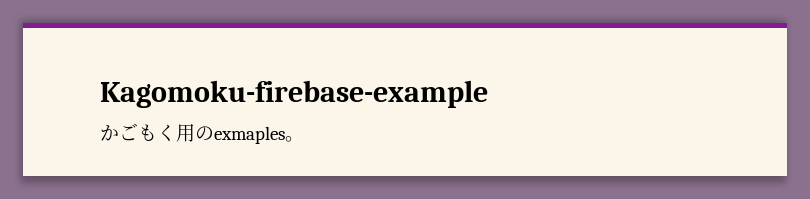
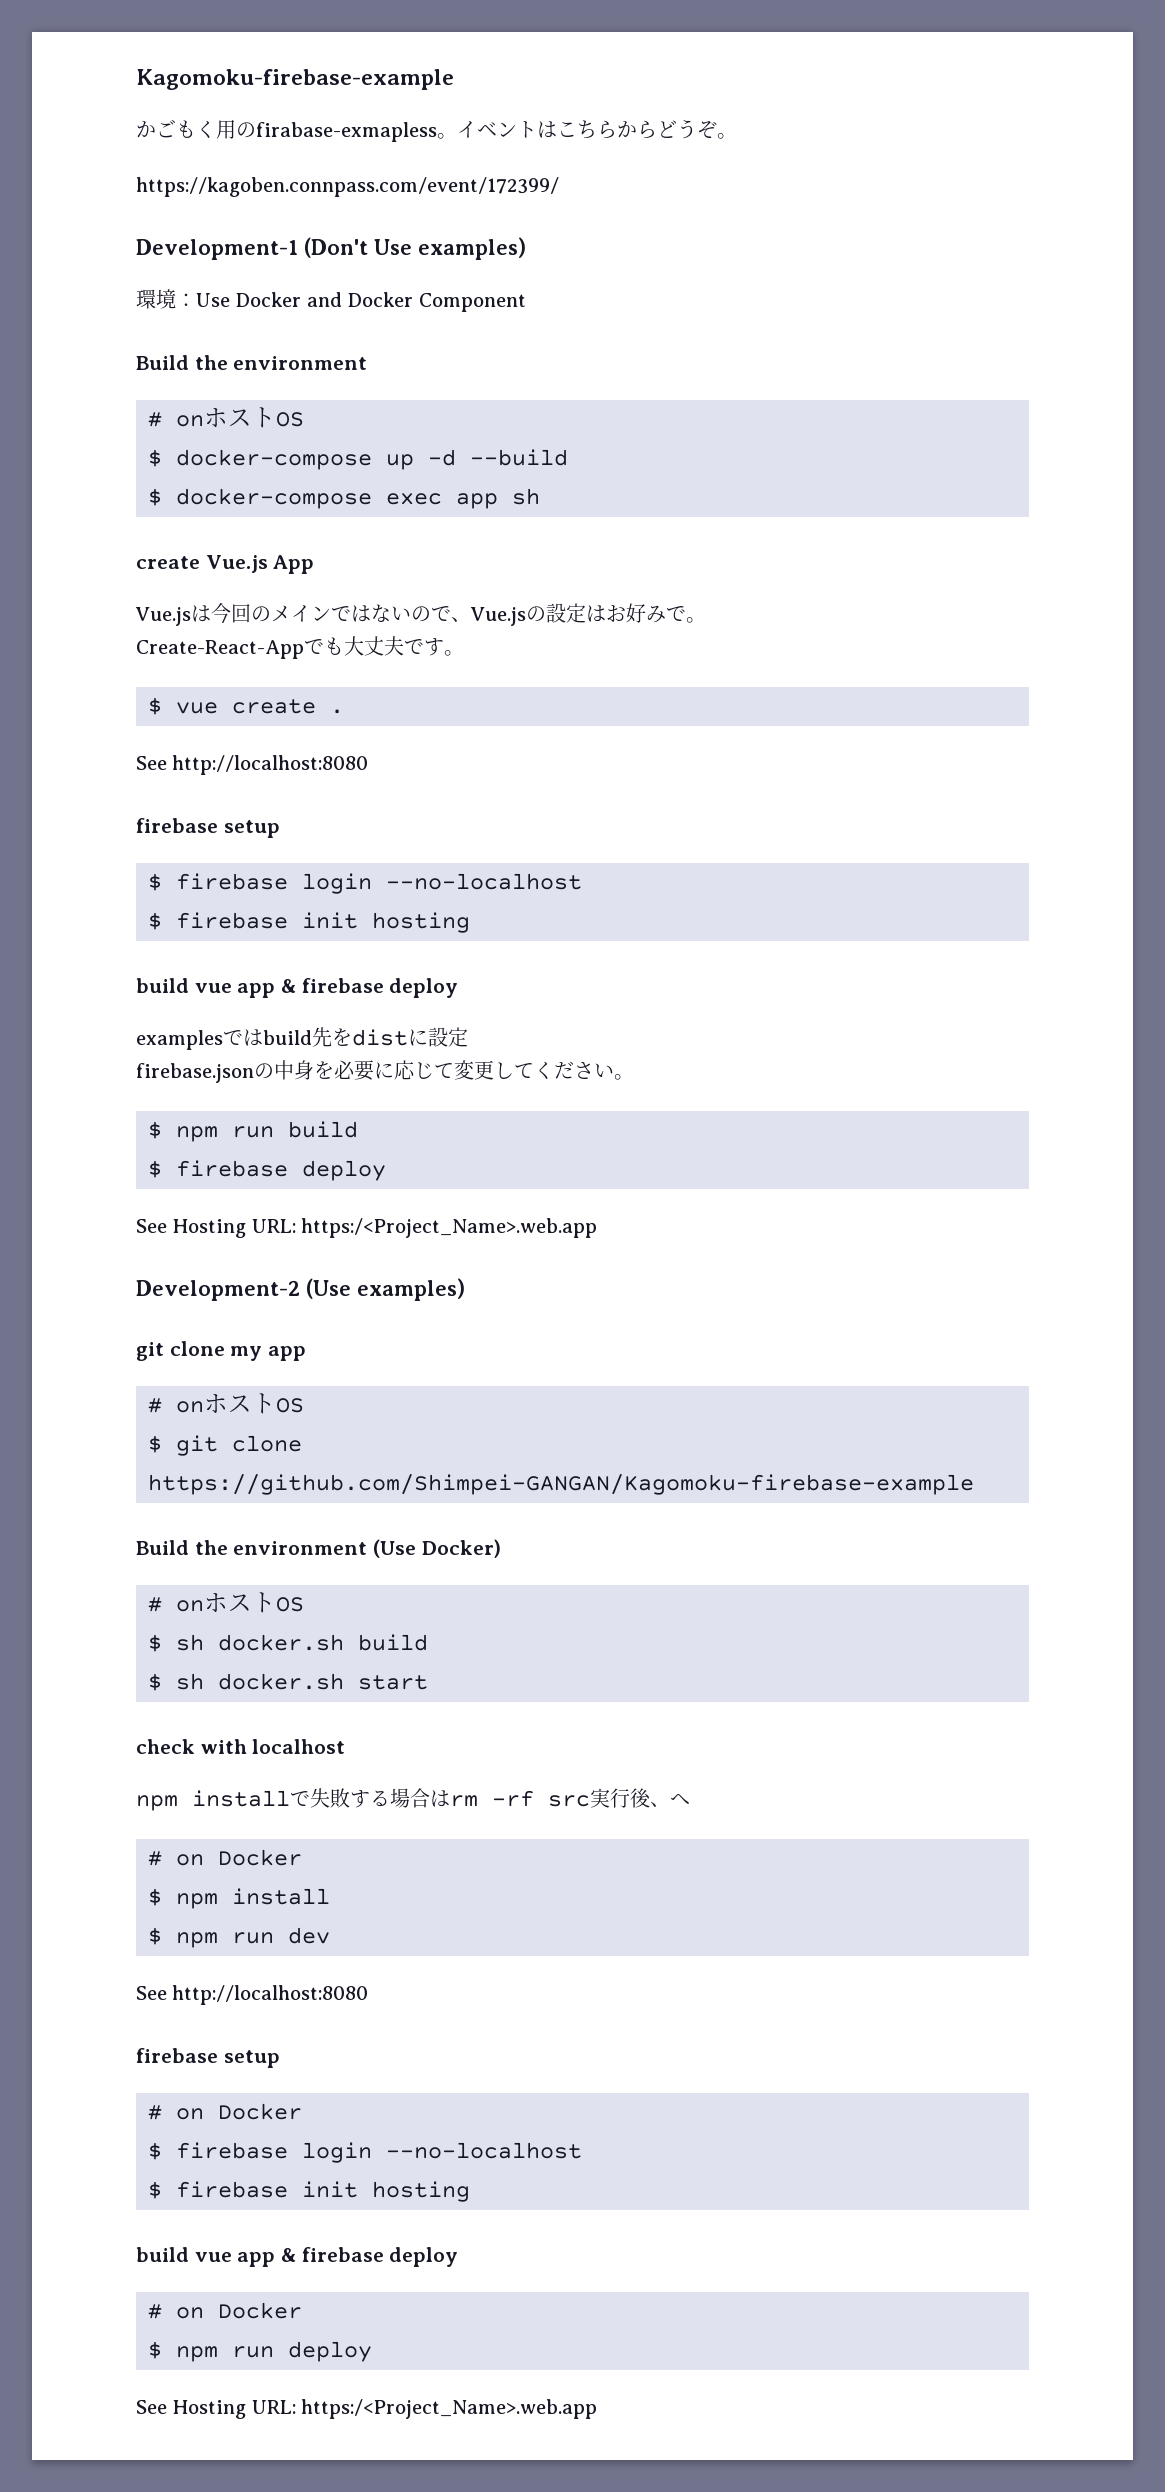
[214,126,304,144] exmaples。 -> [256,119,737,142] [136,177,559,197] [136,237,526,260] [136,289,526,312] [136,355,368,370] [148,407,304,428] [148,449,568,470] [148,488,540,509] [136,555,315,574] [135,603,706,626] [136,636,464,659] [148,697,344,715] [136,755,369,775] [136,818,280,838] [148,873,582,894] [148,912,470,933] [136,978,459,998] [136,1027,468,1050] [136,1060,634,1083] [148,1121,358,1142] [148,1160,386,1181] [136,1218,598,1238] [136,1278,465,1301] [136,1341,307,1361] [148,1393,304,1414] [148,1435,302,1456] [148,1474,974,1495] [136,1539,501,1558] [148,1592,304,1613] [148,1634,428,1652] [148,1673,428,1691] [136,1739,346,1754] [136,1788,690,1811] [148,1849,302,1866] [148,1888,330,1909] [148,1927,330,1948] [136,1985,369,2005] [136,2048,280,2068] [148,2103,302,2120] [148,2142,582,2163] [148,2181,470,2202] [136,2247,459,2267] [148,2302,302,2319] [148,2341,372,2362] [136,2399,598,2419] firabase-exmapless。イベントはこちらからどうぞ。 // https://kagoben.connpass.com/event/172399/ // Development-1 (Don't Use examples) // 環境：Use Docker and Docker Component // Build the environment // # onホストOS // $ docker-compose up -d --build // $ docker-compose exec app sh // create Vue.js App // Vue.jsは今回のメインではないので、Vue.jsの設定はお好みで。 // Create-React-Appでも大丈夫です。 // $ vue create . // See http://localhost:8080 // firebase setup // $ firebase login --no-localhost // $ firebase init hosting // build vue app & firebase deploy // examplesではbuild先をdistに設定 // firebase.jsonの中身を必要に応じて変更してください。 // $ npm run build // $ firebase deploy // See Hosting URL: https:/<Project_Name>.web.app // Development-2 (Use examples) // git clone my app // # onホストOS // $ git clone https://github.com/Shimpei-GANGAN/Kagomoku-firebase-example // Build the environment (Use Docker) // # onホストOS // $ sh docker.sh build // $ sh docker.sh start // check with localhost // npm installで失敗する場合はrm -rf src実行後、へ // # on Docker // $ npm install // $ npm run dev // See http://localhost:8080 // firebase setup // # on Docker // $ firebase login --no-localhost // $ firebase init hosting // build vue app & firebase deploy // # on Docker // $ npm run deploy // See Hosting URL: https:/<Project_Name>.web.app

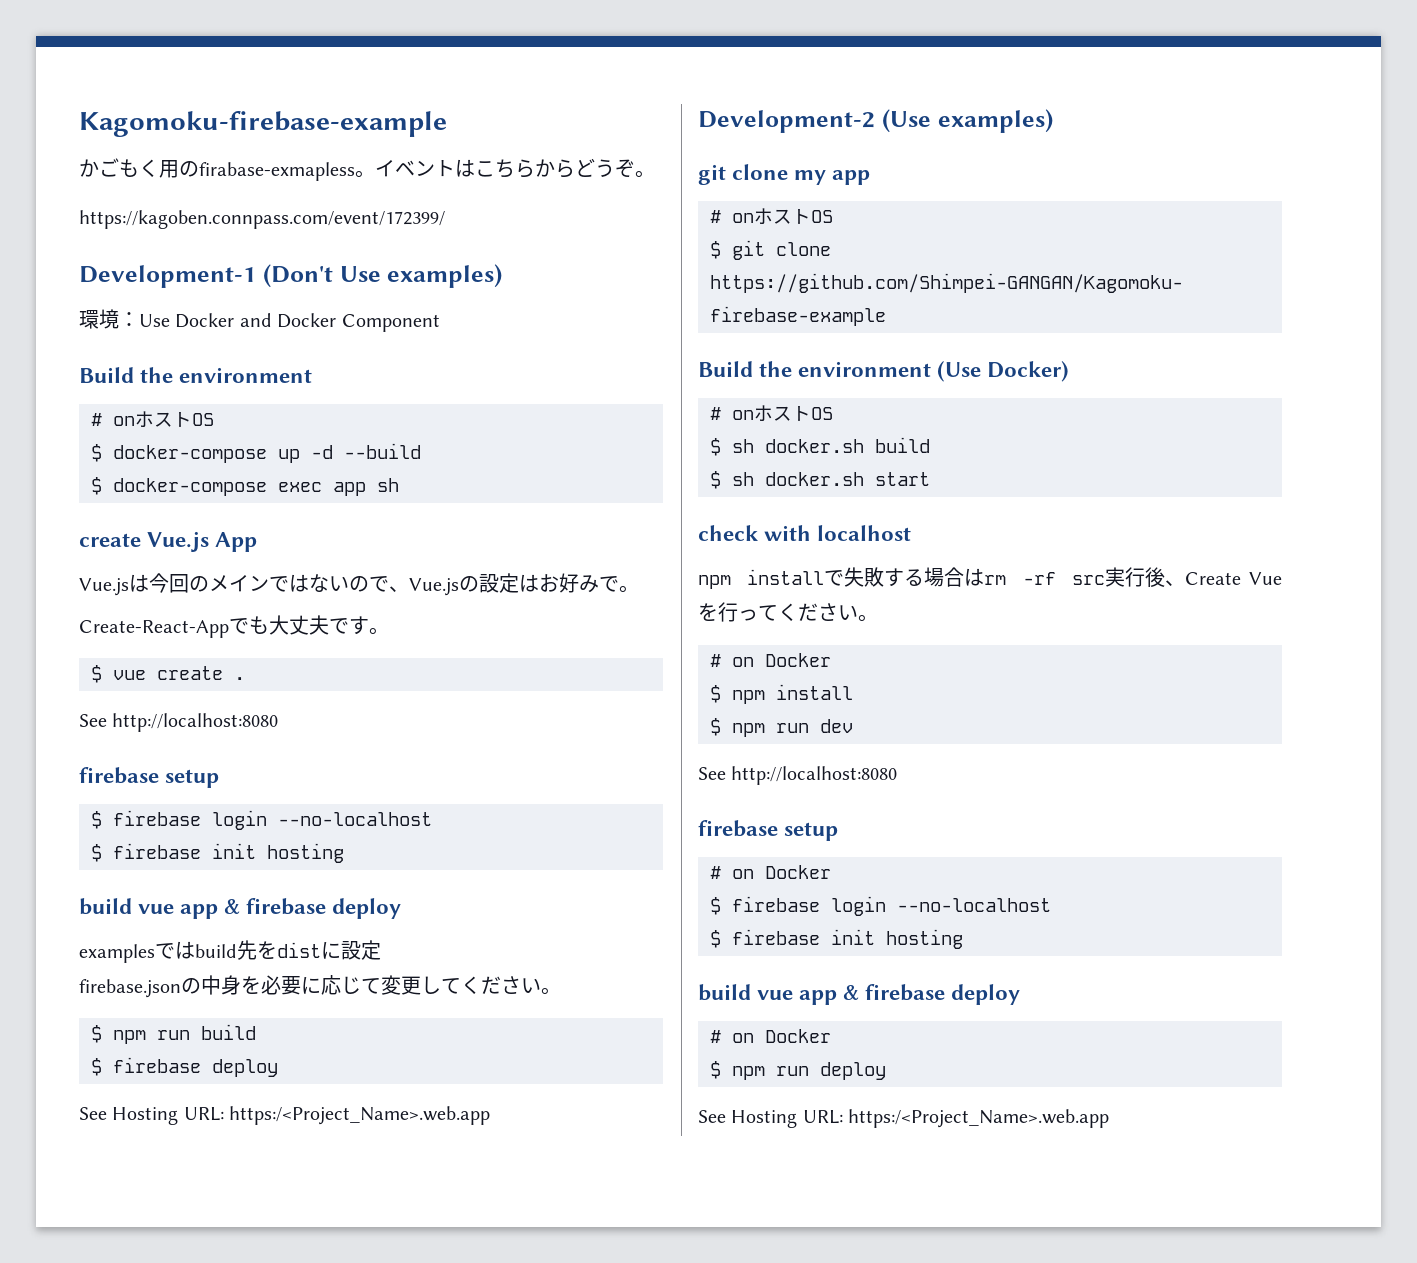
[670,1793,690,1806] へ -> [1184,572,1282,585] [698,602,878,622] Create Vueを行ってください。

